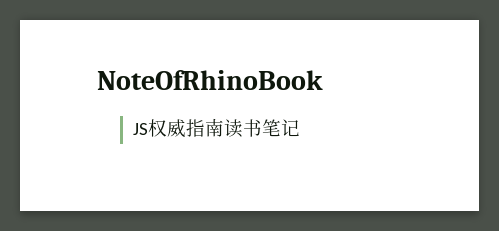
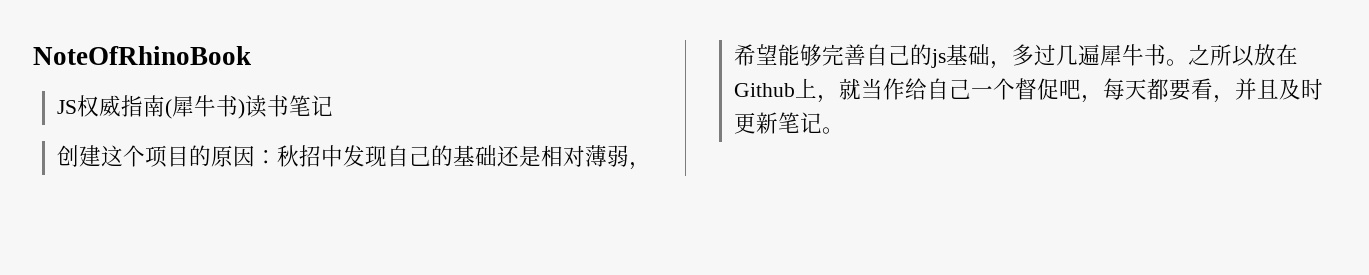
(224, 127) none -> [164,95,245,119] (犀牛书)
(300, 128) none -> [56,145,651,170] [733,44,1298,69] [733,78,1323,103] [733,112,844,134] // 创建这个项目的原因：秋招中发现自己的基础还是相对薄弱，希望能够完善自己的js基础，多过几遍犀牛书。之所以放在Github上，就当作给自己一个督促吧，每天都要看，并且及时更新笔记。

